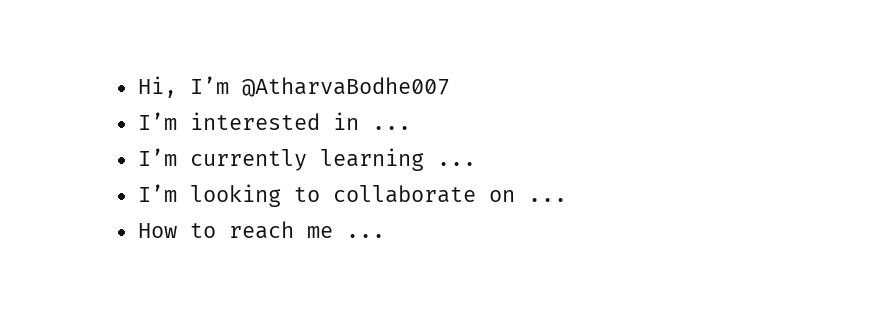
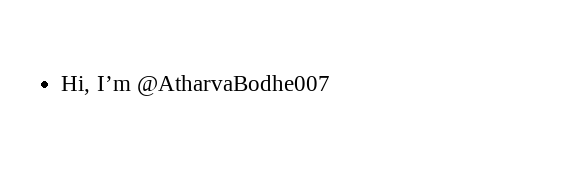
[137,112,411,130] [137,148,476,171] [137,184,567,207] [137,221,385,239] // I’m interested in ... // I’m currently learning ... // I’m looking to collaborate on ... // How to reach me ... -> (330, 85) none

